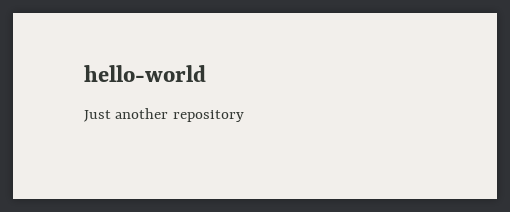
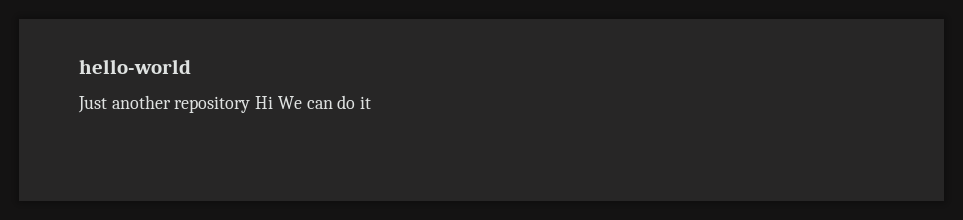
(244, 116) none -> [255,95,372,109] Hi We can do it

